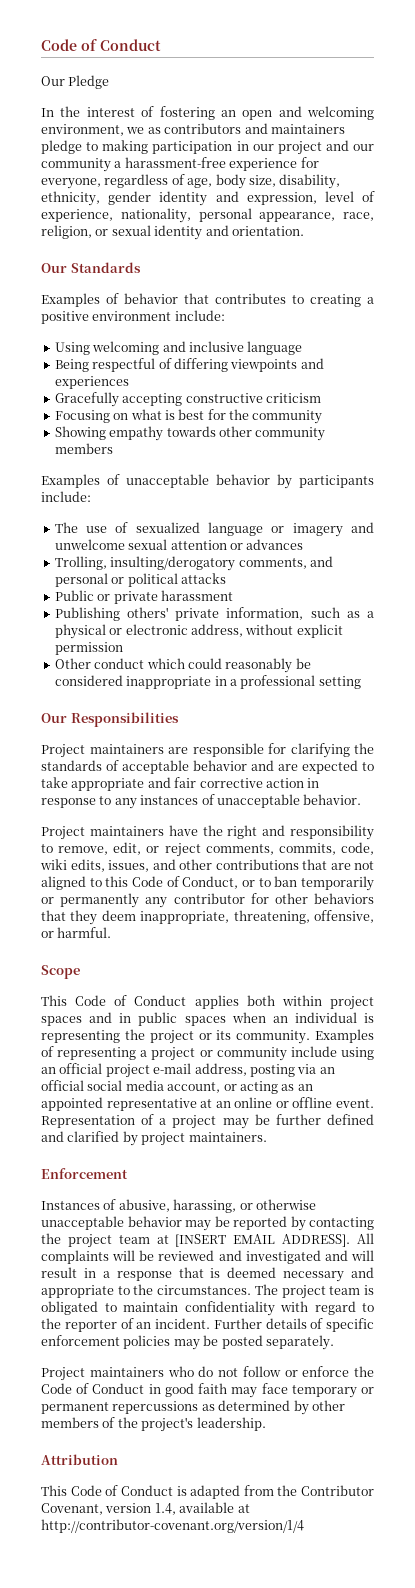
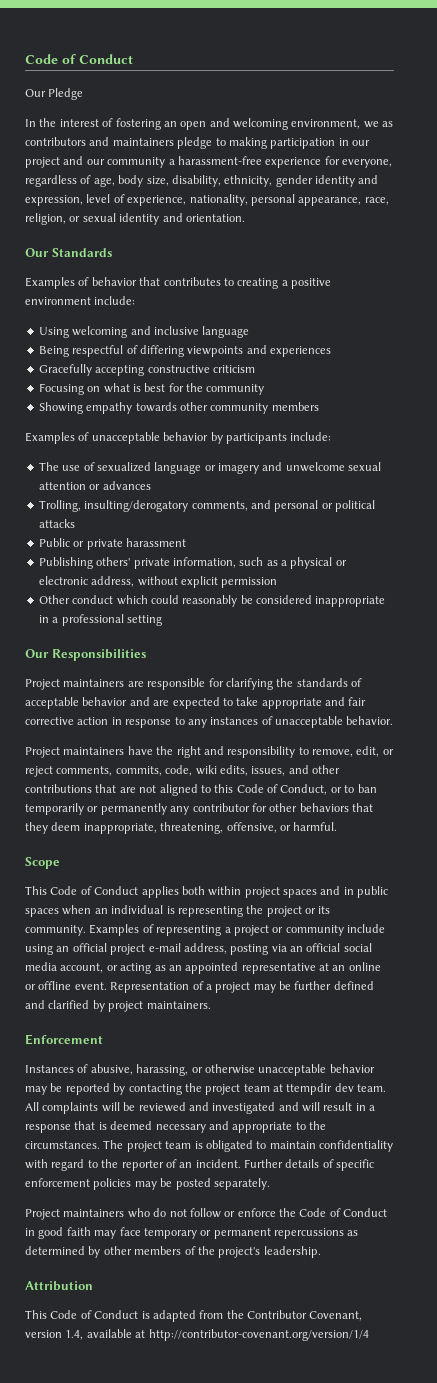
[175,1234,351,1247] [INSERT EMAIL ADDRESS]. -> [286,1083,387,1095] ttempdir dev team.

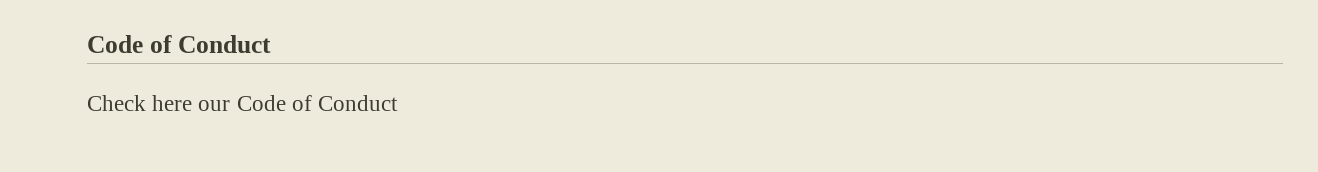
[25,88,84,100] [25,118,394,130] [25,137,370,149] [25,156,392,168] [25,175,379,187] [25,194,389,206] [25,213,245,225] [25,248,112,257] [25,277,331,289] [25,296,136,305] [38,326,250,338] [38,345,331,357] [38,364,255,376] [38,383,265,395] [38,402,319,414] [25,432,332,444] [38,462,382,474] [38,481,151,490] [38,500,375,512] [38,519,75,528] [38,538,186,550] [38,557,347,569] [38,576,278,588] [38,595,386,607] [38,614,162,626] [25,649,146,661] [25,678,362,690] [25,697,367,709] [25,716,394,728] [25,746,394,758] [25,765,340,777] [25,784,377,796] [25,803,373,815] [25,822,338,834] [25,857,60,869] [25,886,389,898] [25,905,331,917] [25,924,385,936] [25,943,372,955] [25,962,381,974] [25,981,374,993] [25,1000,211,1012] [25,1034,103,1045] [25,1064,375,1076] [25,1083,387,1095] [25,1102,376,1114] [25,1121,326,1133] [25,1140,393,1152] [25,1159,375,1171] [25,1178,270,1190] [25,1208,388,1220] [25,1227,359,1239] [25,1246,321,1258] [25,1281,93,1291] [25,1310,363,1322] [25,1329,369,1341] Our Pledge // In the interest of fostering an open and welcoming environment, we as contributors and maintainers pledge to making participation in our project and our community a harassment-free experience for everyone, regardless of age, body size, disability, ethnicity, gender identity and expression, level of experience, nationality, personal appearance, race, religion, or sexual identity and orientation. // Our Standards // Examples of behavior that contributes to creating a positive environment include: // Using welcoming and inclusive language // Being respectful of differing viewpoints and experiences // Gracefully accepting constructive criticism // Focusing on what is best for the community // Showing empathy towards other community members // Examples of unacceptable behavior by participants include: // The use of sexualized language or imagery and unwelcome sexual attention or advances // Trolling, insulting/derogatory comments, and personal or political attacks // Public or private harassment // Publishing others' private information, such as a physical or electronic address, without explicit permission // Other conduct which could reasonably be considered inappropriate in a professional setting // Our Responsibilities // Project maintainers are responsible for clarifying the standards of acceptable behavior and are expected to take appropriate and fair corrective action in response to any instances of unacceptable behavior. // Project maintainers have the right and responsibility to remove, edit, or reject comments, commits, code, wiki edits, issues, and other contributions that are not aligned to this Code of Conduct, or to ban temporarily or permanently any contributor for other behaviors that they deem inappropriate, threatening, offensive, or harmful. // Scope // This Code of Conduct applies both within project spaces and in public spaces when an individual is representing the project or its community. Examples of representing a project or community include using an official project e-mail address, posting via an official social media account, or acting as an appointed representative at an online or offline event. Representation of a project may be further defined and clarified by project maintainers. // Enforcement // Instances of abusive, harassing, or otherwise unacceptable behavior may be reported by contacting the project team at ttempdir dev team. All complaints will be reviewed and investigated and will result in a response that is deemed necessary and appropriate to the circumstances. The project team is obligated to maintain confidentiality with regard to the reporter of an incident. Further details of specific enforcement policies may be posted separately. // Project maintainers who do not follow or enforce the Code of Conduct in good faith may face temporary or permanent repercussions as determined by other members of the project's leadership. // Attribution // This Code of Conduct is adapted from the Contributor Covenant, version 1.4, available at http://contributor-covenant.org/version/1/4 -> [87,95,399,111] Check here our Code of Conduct

